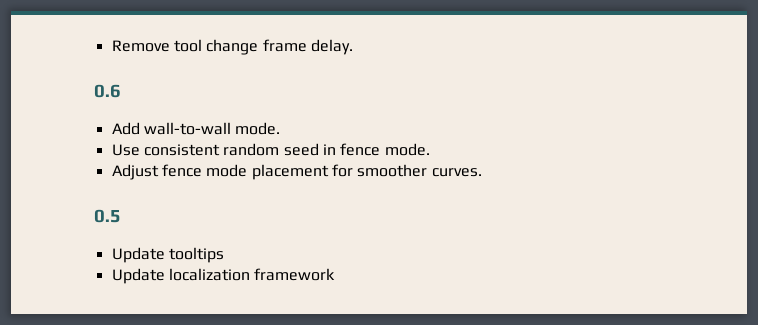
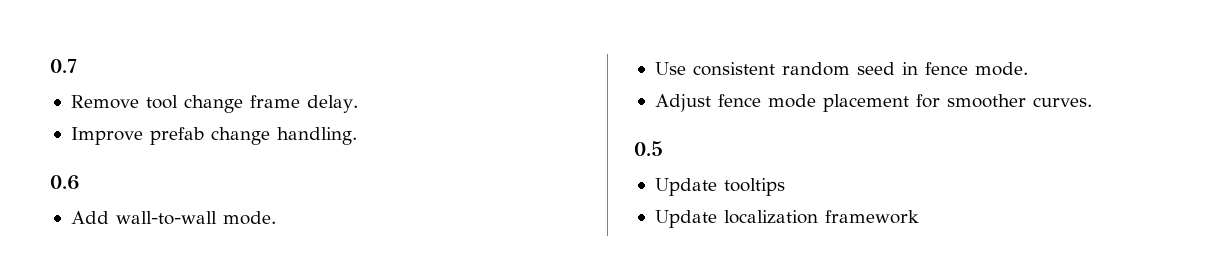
(111, 46) none -> [50,59,77,73] 0.7 //
(353, 47) none -> [70,127,357,145] // Improve prefab change handling.

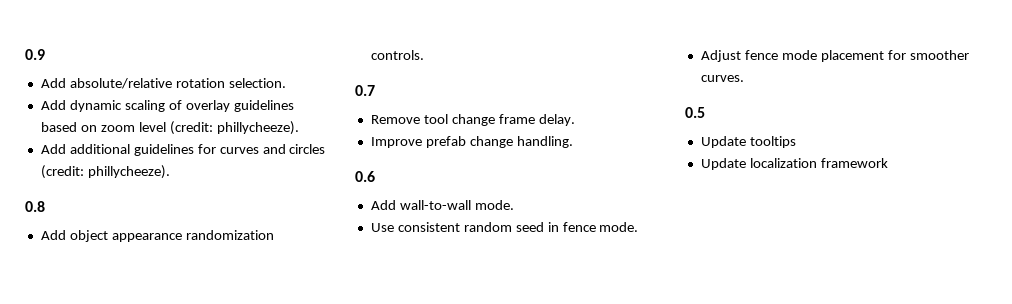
(50, 66) none -> [25,49,45,60] [40,78,286,89] [40,100,294,112] [40,121,299,135] [40,144,326,156] [40,165,170,179] [25,201,45,212] [40,230,274,242] [370,50,424,60] 0.9 // Add absolute/relative rotation selection. // Add dynamic scaling of overlay guidelines based on zoom level (credit: phillycheeze). // Add additional guidelines for curves and circles (credit: phillycheeze). // 0.8 // Add object appearance randomization controls. //

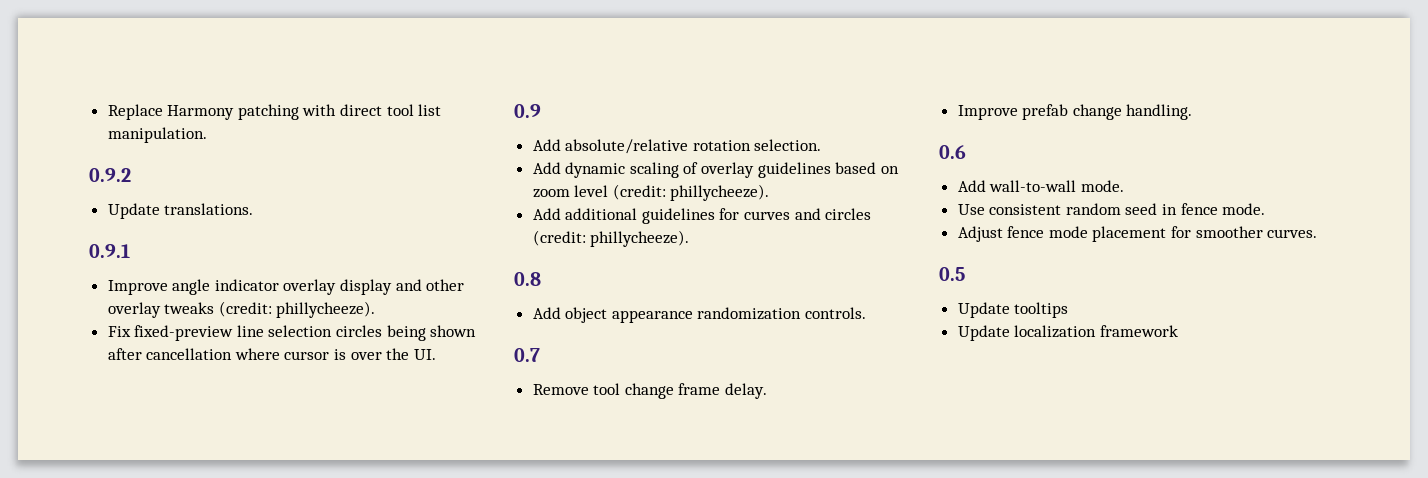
(25, 54) none -> [107,104,442,120] [107,127,207,143] [89,168,131,182] [107,203,254,219] [89,244,130,258] [107,279,465,295] [107,301,376,318] [107,325,477,341] [107,348,436,360] Replace Harmony patching with direct tool list manipulation. // 0.9.2 // Update translations. // 0.9.1 // Improve angle indicator overlay display and other overlay tweaks (credit: phillycheeze). // Fix fixed-preview line selection circles being shown after cancellation where cursor is over the UI. //

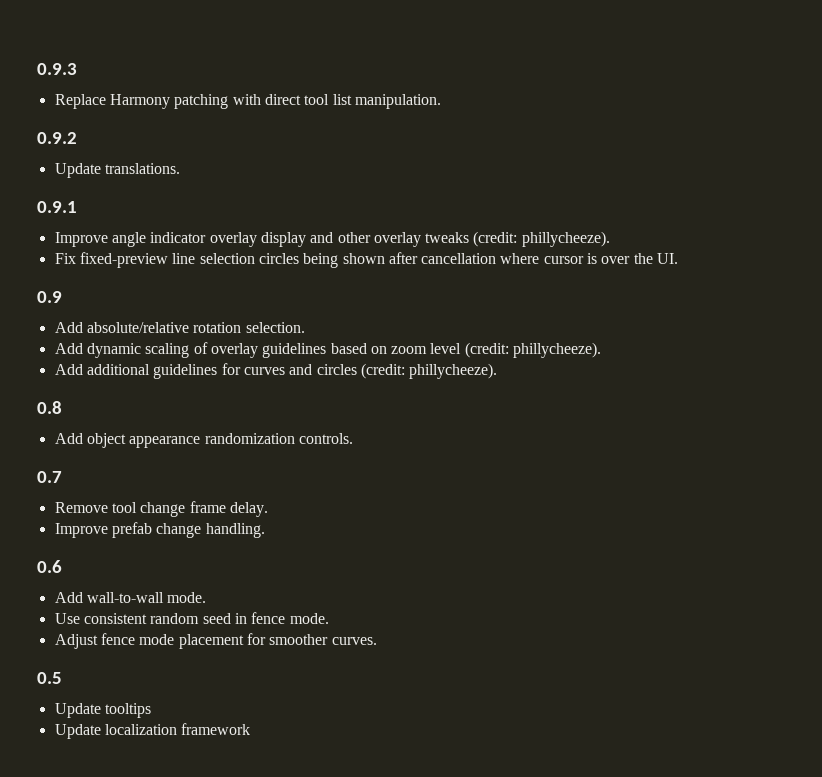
(107, 112) none -> [37,63,77,75] 0.9.3 //

